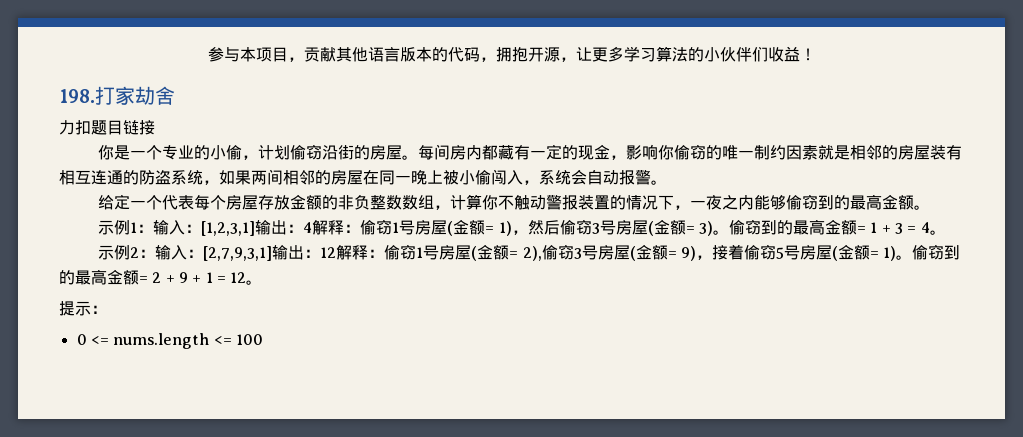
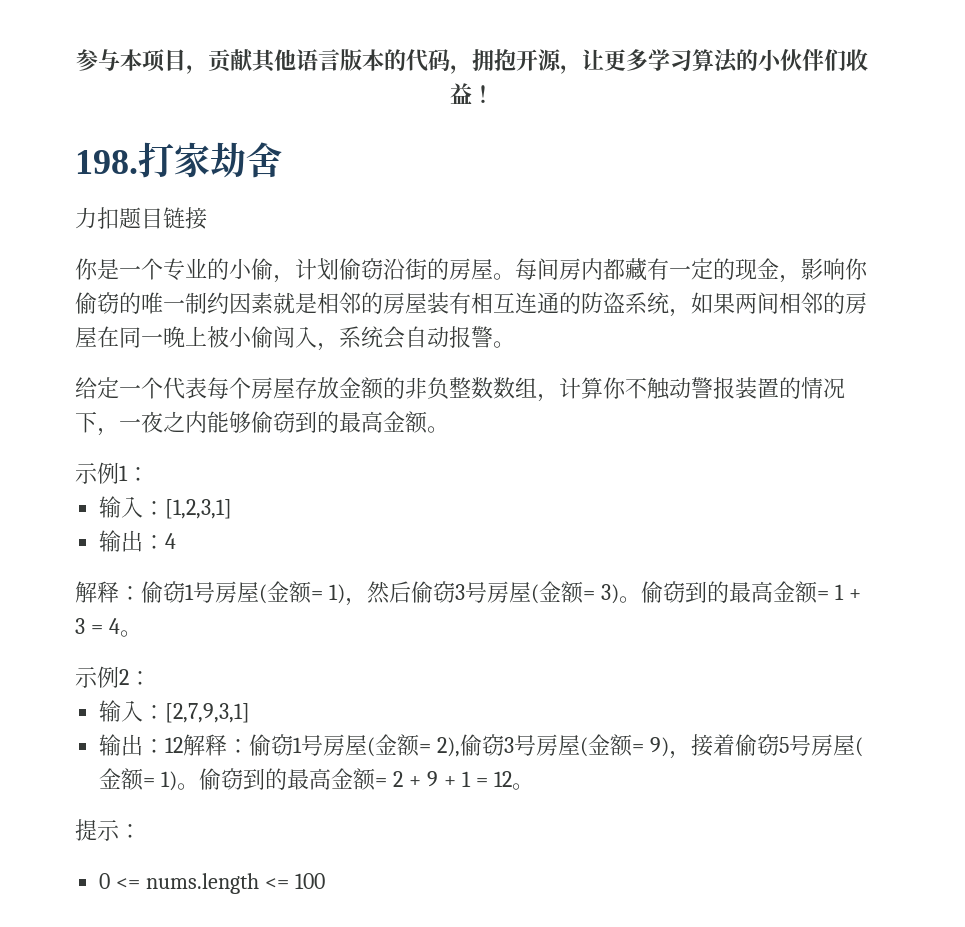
(154, 228) none -> (149, 474) //
(256, 228) none -> (233, 509) //
(313, 227) none -> (177, 541) //
(156, 253) none -> (151, 678) //
(273, 253) none -> (251, 713) //

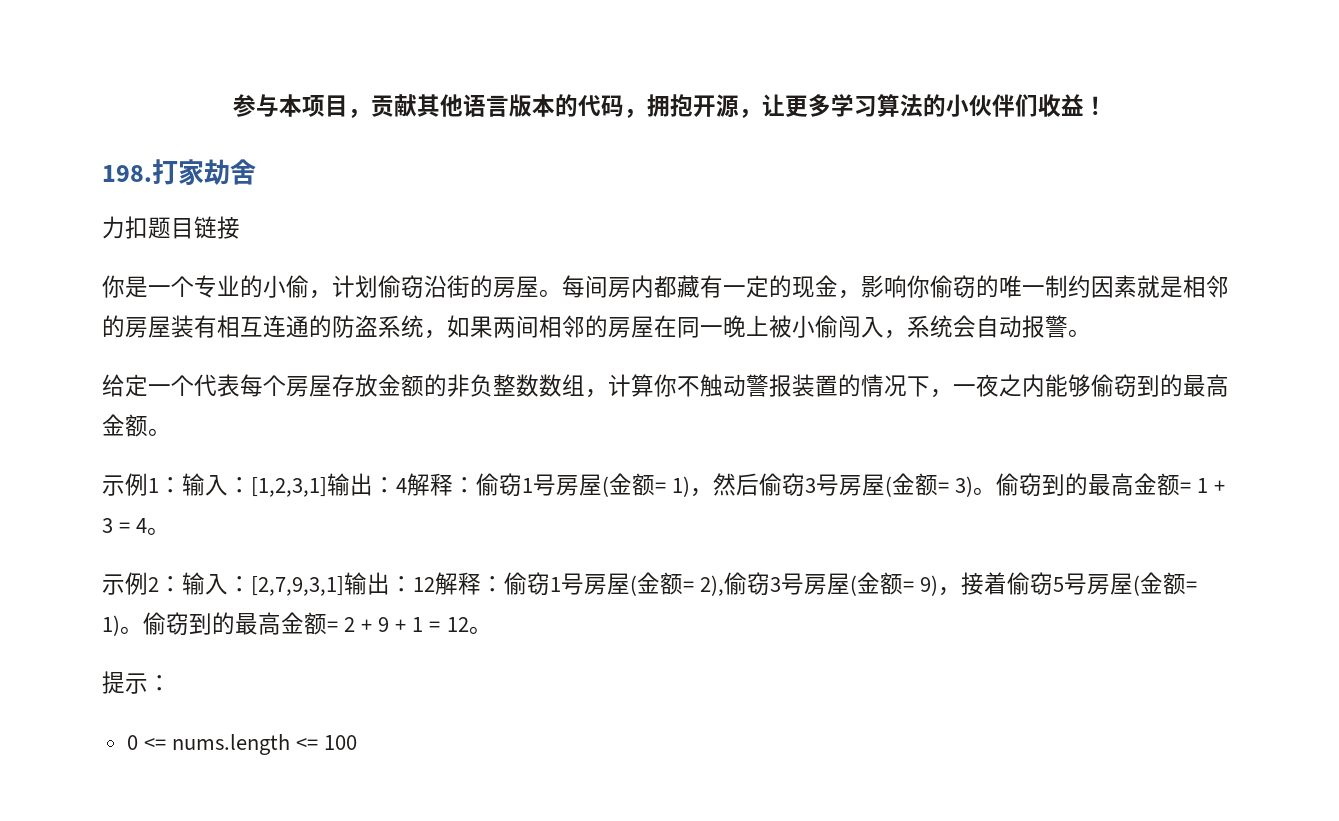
(149, 474) // -> (182, 485) none
(233, 509) // -> (327, 487) none
(177, 541) // -> (407, 485) none
(151, 678) // -> (182, 584) none
(251, 713) // -> (344, 586) none

